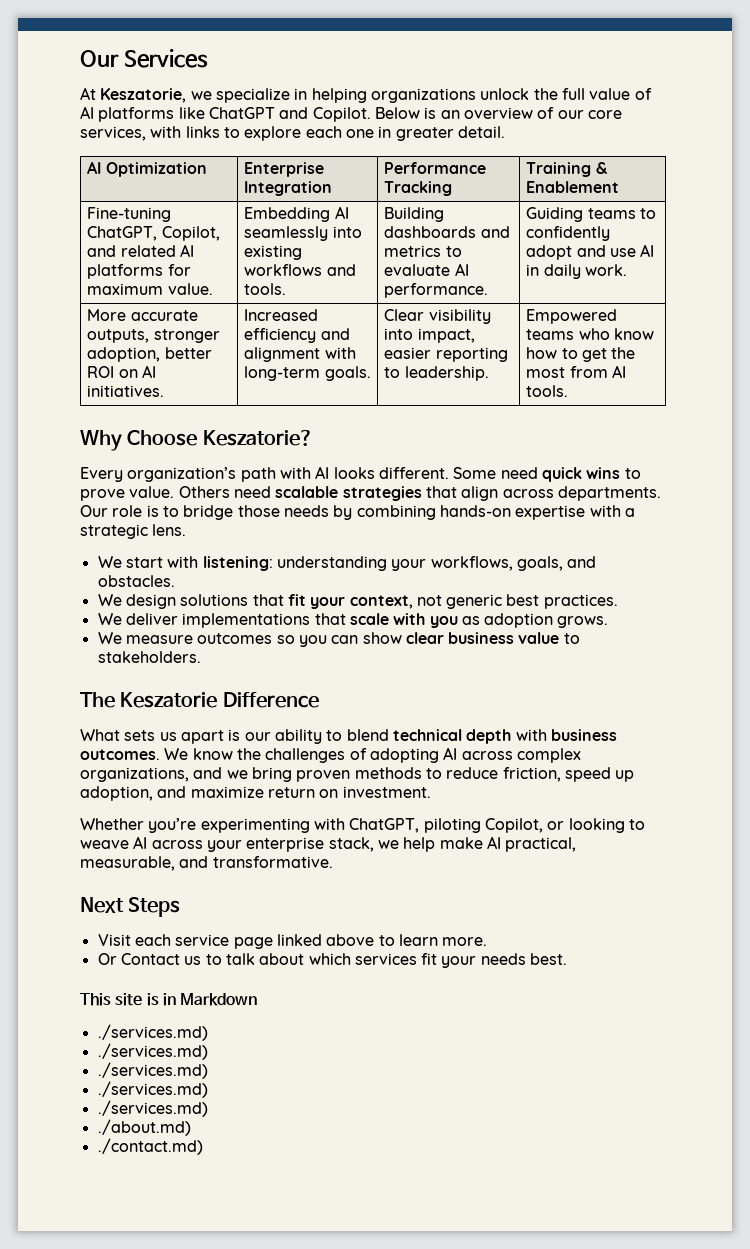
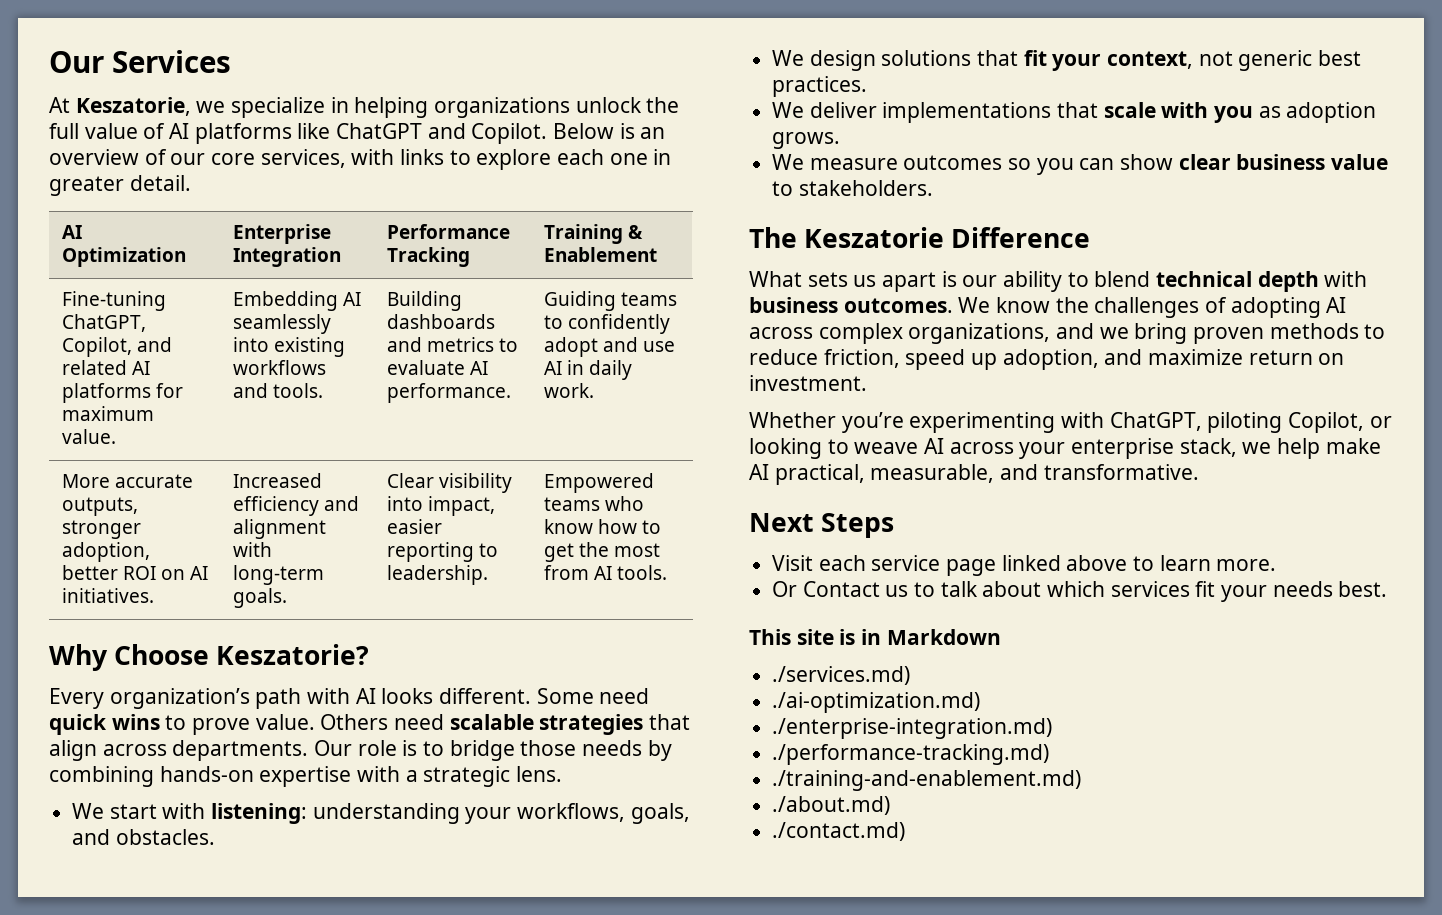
[97,1043,208,1060] [97,1062,208,1079] [97,1081,208,1098] [97,1100,208,1117] ./services.md) // ./services.md) // ./services.md) // ./services.md) -> [772,692,981,713] [772,718,1053,739] [772,744,1050,765] [772,770,1082,791] ./ai-optimization.md) // ./enterprise-integration.md) // ./performance-tracking.md) // ./training-and-enablement.md)

